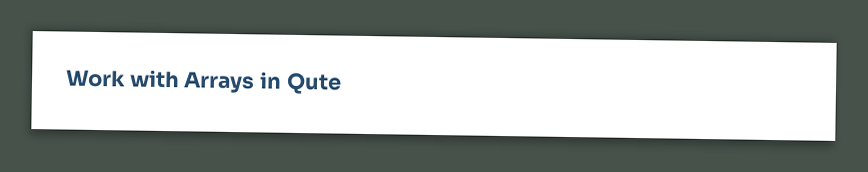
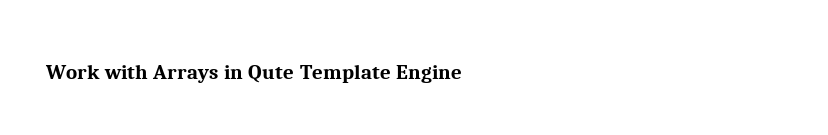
(342, 83) none -> [299,64,463,83] Template Engine

